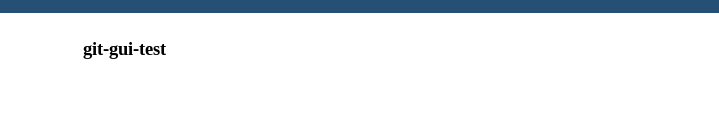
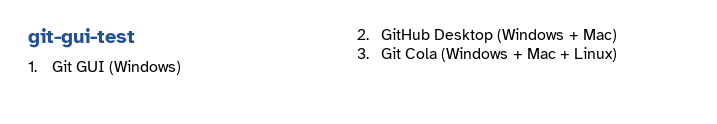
(167, 50) none -> [28,60,182,75] [357,28,617,43] [357,47,618,62] // 1. Git GUI (Windows) // 2. GitHub Desktop (Windows + Mac) // 3. Git Cola (Windows + Mac + Linux)

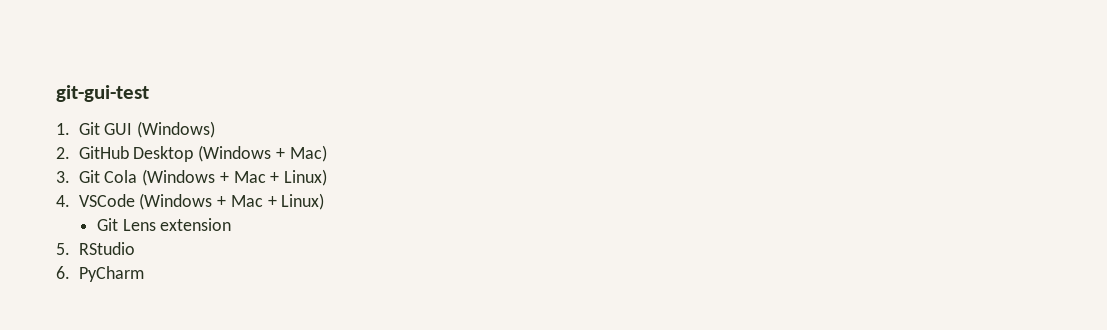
(618, 54) none -> [56,193,325,210] [96,218,232,231] [56,242,135,255] [56,266,144,282] // 4. VSCode (Windows + Mac + Linux) // Git Lens extension // 5. RStudio // 6. PyCharm

